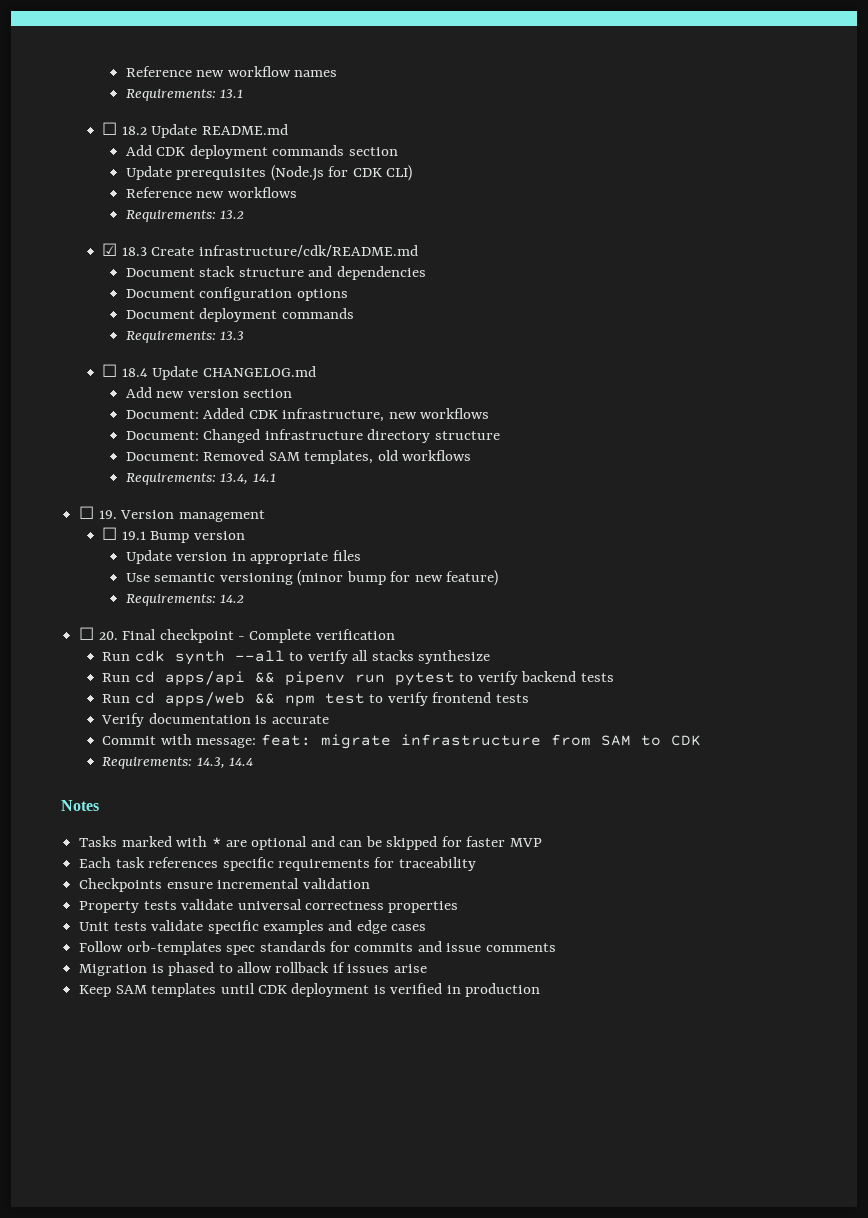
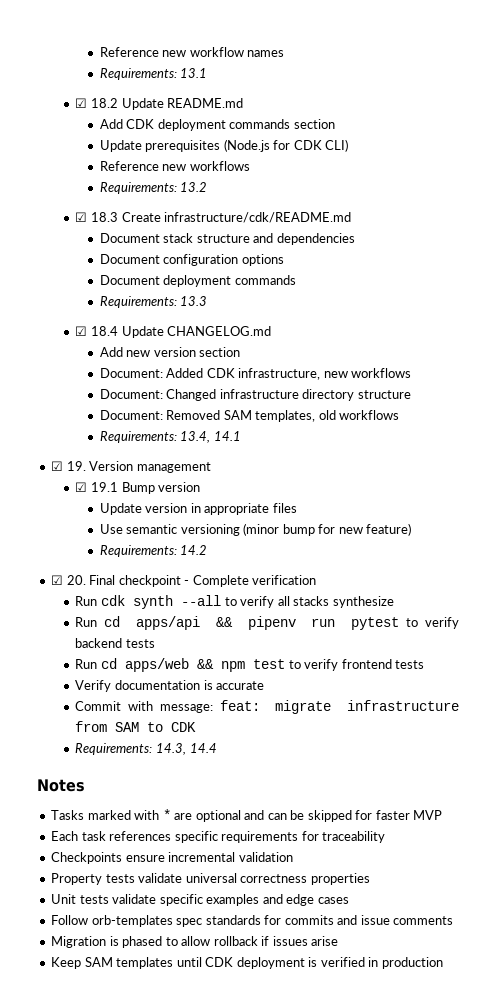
[102,122,118,135] ☐ -> [75,98,88,108] ☑
[102,364,118,377] ☐ -> [75,326,88,336] ☑
[79,506,95,519] ☐ -> [51,461,64,471] ☑
[102,527,118,540] ☐ -> [75,482,88,492] ☑
[79,627,95,640] ☐ -> [51,575,64,585] ☑

